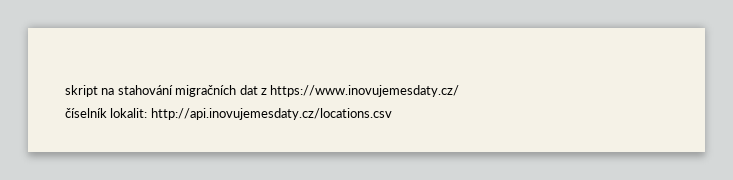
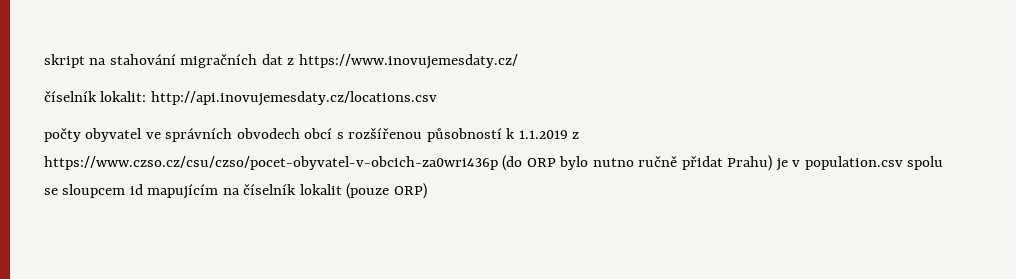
(392, 114) none -> [44,128,580,142] [44,155,944,171] [44,183,427,199] // počty obyvatel ve správních obvodech obcí s rozšířenou působností k 1.1.2019 z https://www.czso.cz/csu/czso/pocet-obyvatel-v-obcich-za0wri436p (do ORP bylo nutno ručně přidat Prahu) je v population.csv spolu se sloupcem id mapujícím na číselník lokalit (pouze ORP)

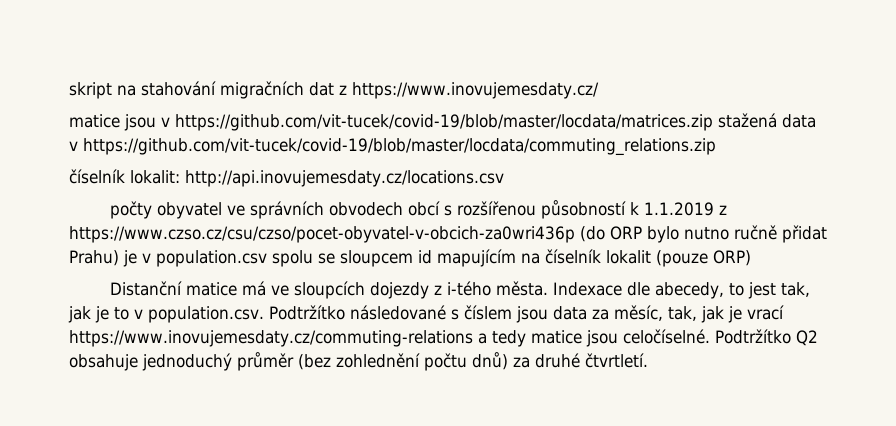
(518, 61) none -> [69,113,816,131] [69,138,716,156] // matice jsou v https://github.com/vit-tucek/covid-19/blob/master/locdata/matrices.zip stažená data v https://github.com/vit-tucek/covid-19/blob/master/locdata/commuting_relations.zip
(427, 191) none -> [110,281,811,299] [68,305,784,323] [69,329,818,347] [69,352,648,371] // Distanční matice má ve sloupcích dojezdy z i-tého města. Indexace dle abecedy, to jest tak, jak je to v population.csv. Podtržítko následované s číslem jsou data za měsíc, tak, jak je vrací https://www.inovujemesdaty.cz/commuting-relations a tedy matice jsou celočíselné. Podtržítko Q2 obsahuje jednoduchý průměr (bez zohlednění počtu dnů) za druhé čtvrtletí.

